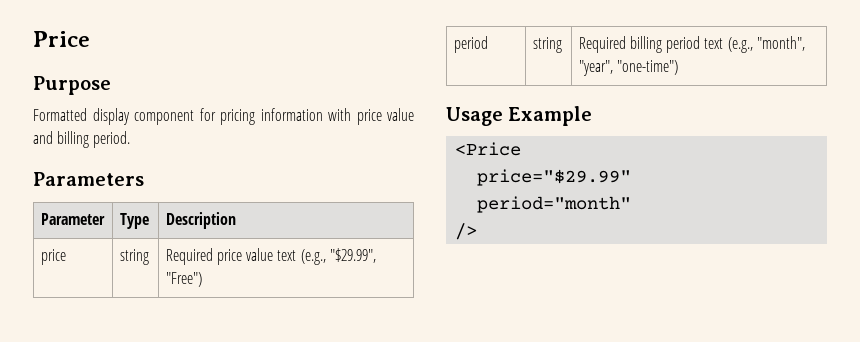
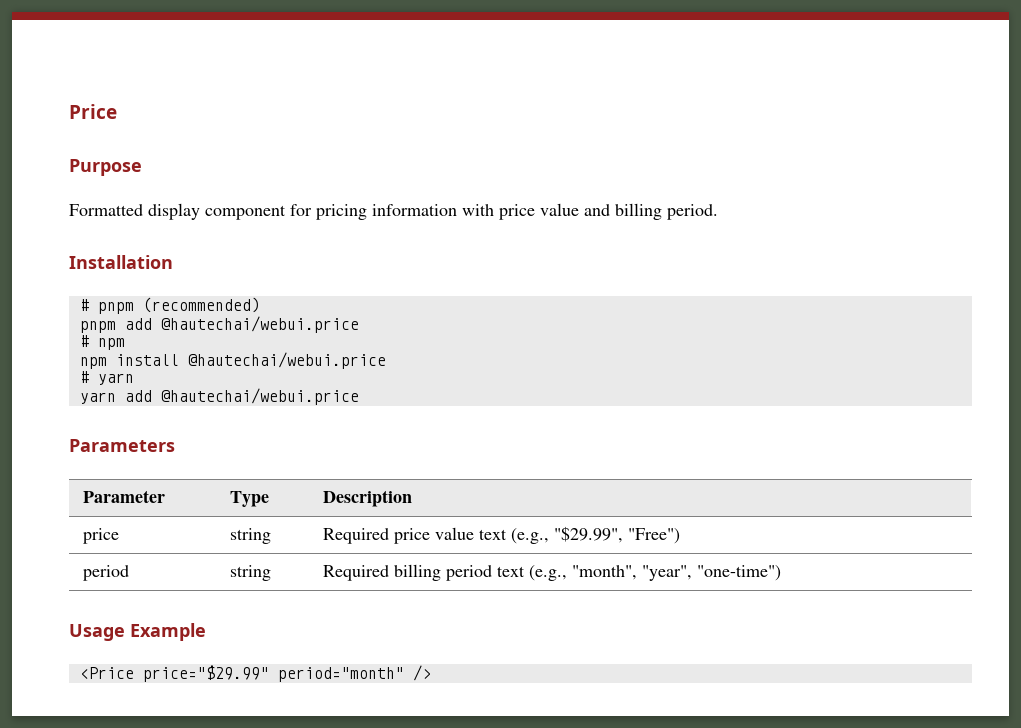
(131, 139) none -> [69,255,173,269] [79,297,260,314] [79,316,359,333] [79,335,125,350] [79,352,386,369] [79,371,134,385] [79,388,359,405] // Installation // # pnpm (recommended) // pnpm add @hautechai/webui.price // # npm // npm install @hautechai/webui.price // # yarn // yarn add @hautechai/webui.price
(522, 149) // -> (134, 673) none
(632, 177) // -> (269, 673) none
(632, 204) // -> (404, 674) none

